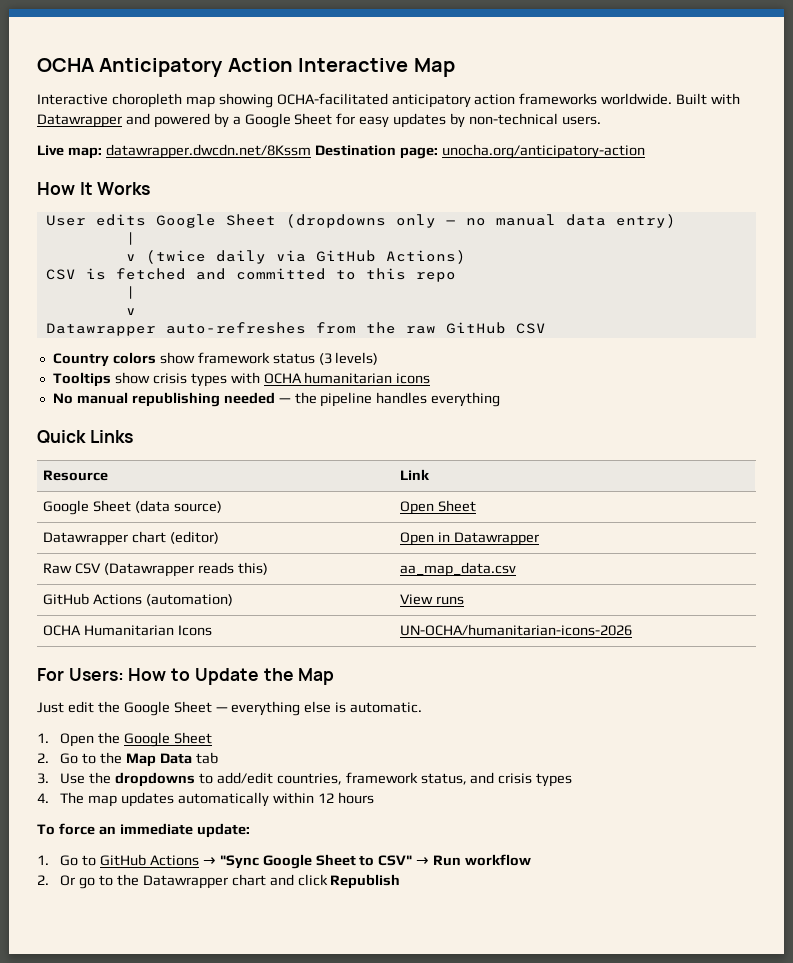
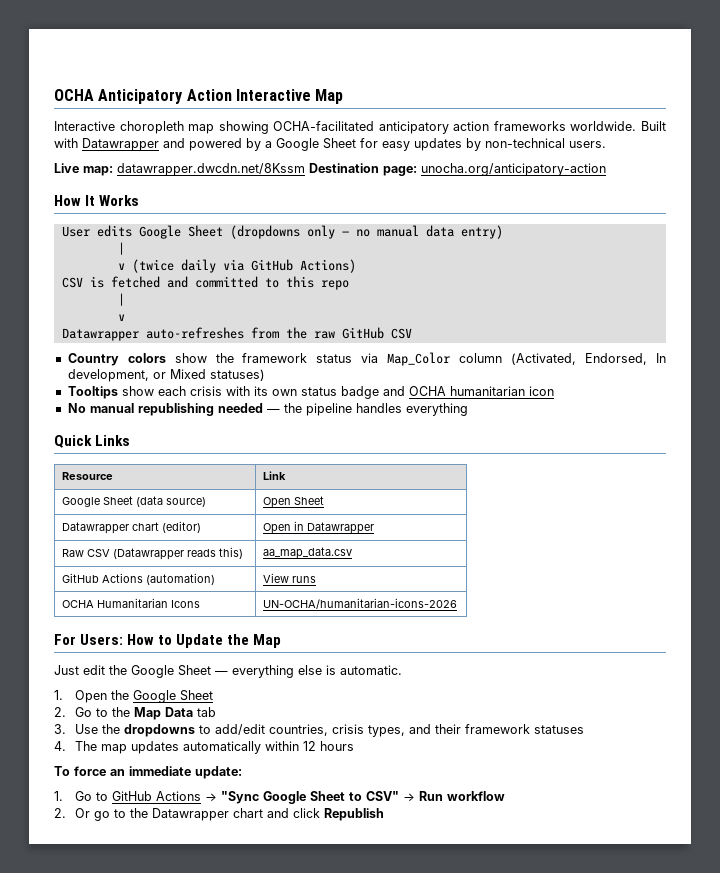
(195, 358) none -> [215,353,234,363] the
[318,352,379,365] [52,372,260,387] (3 levels) // Tooltips show crisis types with -> [361,352,666,366] [67,369,265,382] [67,386,405,399] via Map_Color column (Activated, Endorsed, In development, or Mixed statuses) // Tooltips show each crisis with its own status badge and
[396,373,431,384] icons -> [528,386,554,396] icon
[345,772,573,787] framework status, and crisis types -> [332,724,585,737] crisis types, and their framework statuses

